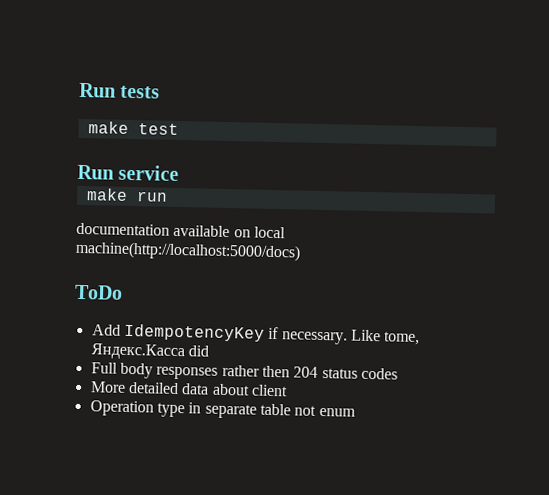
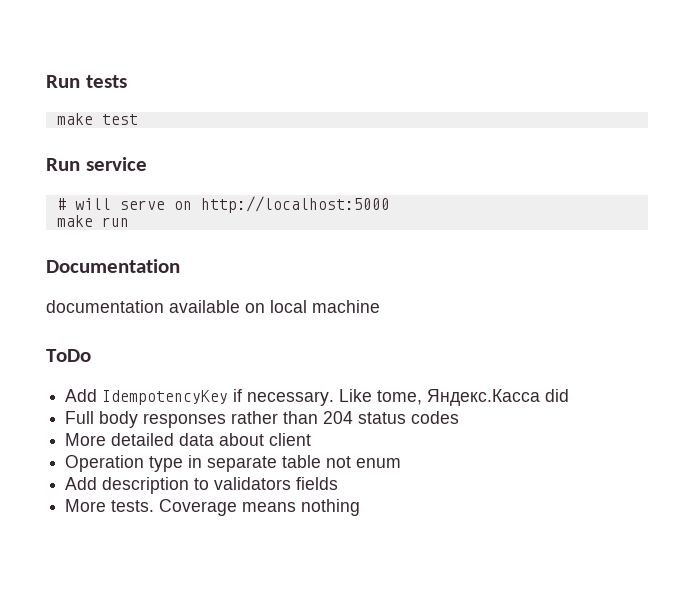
(180, 173) none -> [56,196,390,213] // # will serve on http://localhost:5000
(168, 196) none -> [46,259,180,273] // Documentation
[75,240,301,262] machine(http://localhost:5000/docs) -> [312,300,380,313] machine
[261,365,290,378] then -> [283,411,319,424] than
(356, 412) none -> [65,477,339,494] [65,499,361,516] // Add description to validators fields // More tests. Coverage means nothing

